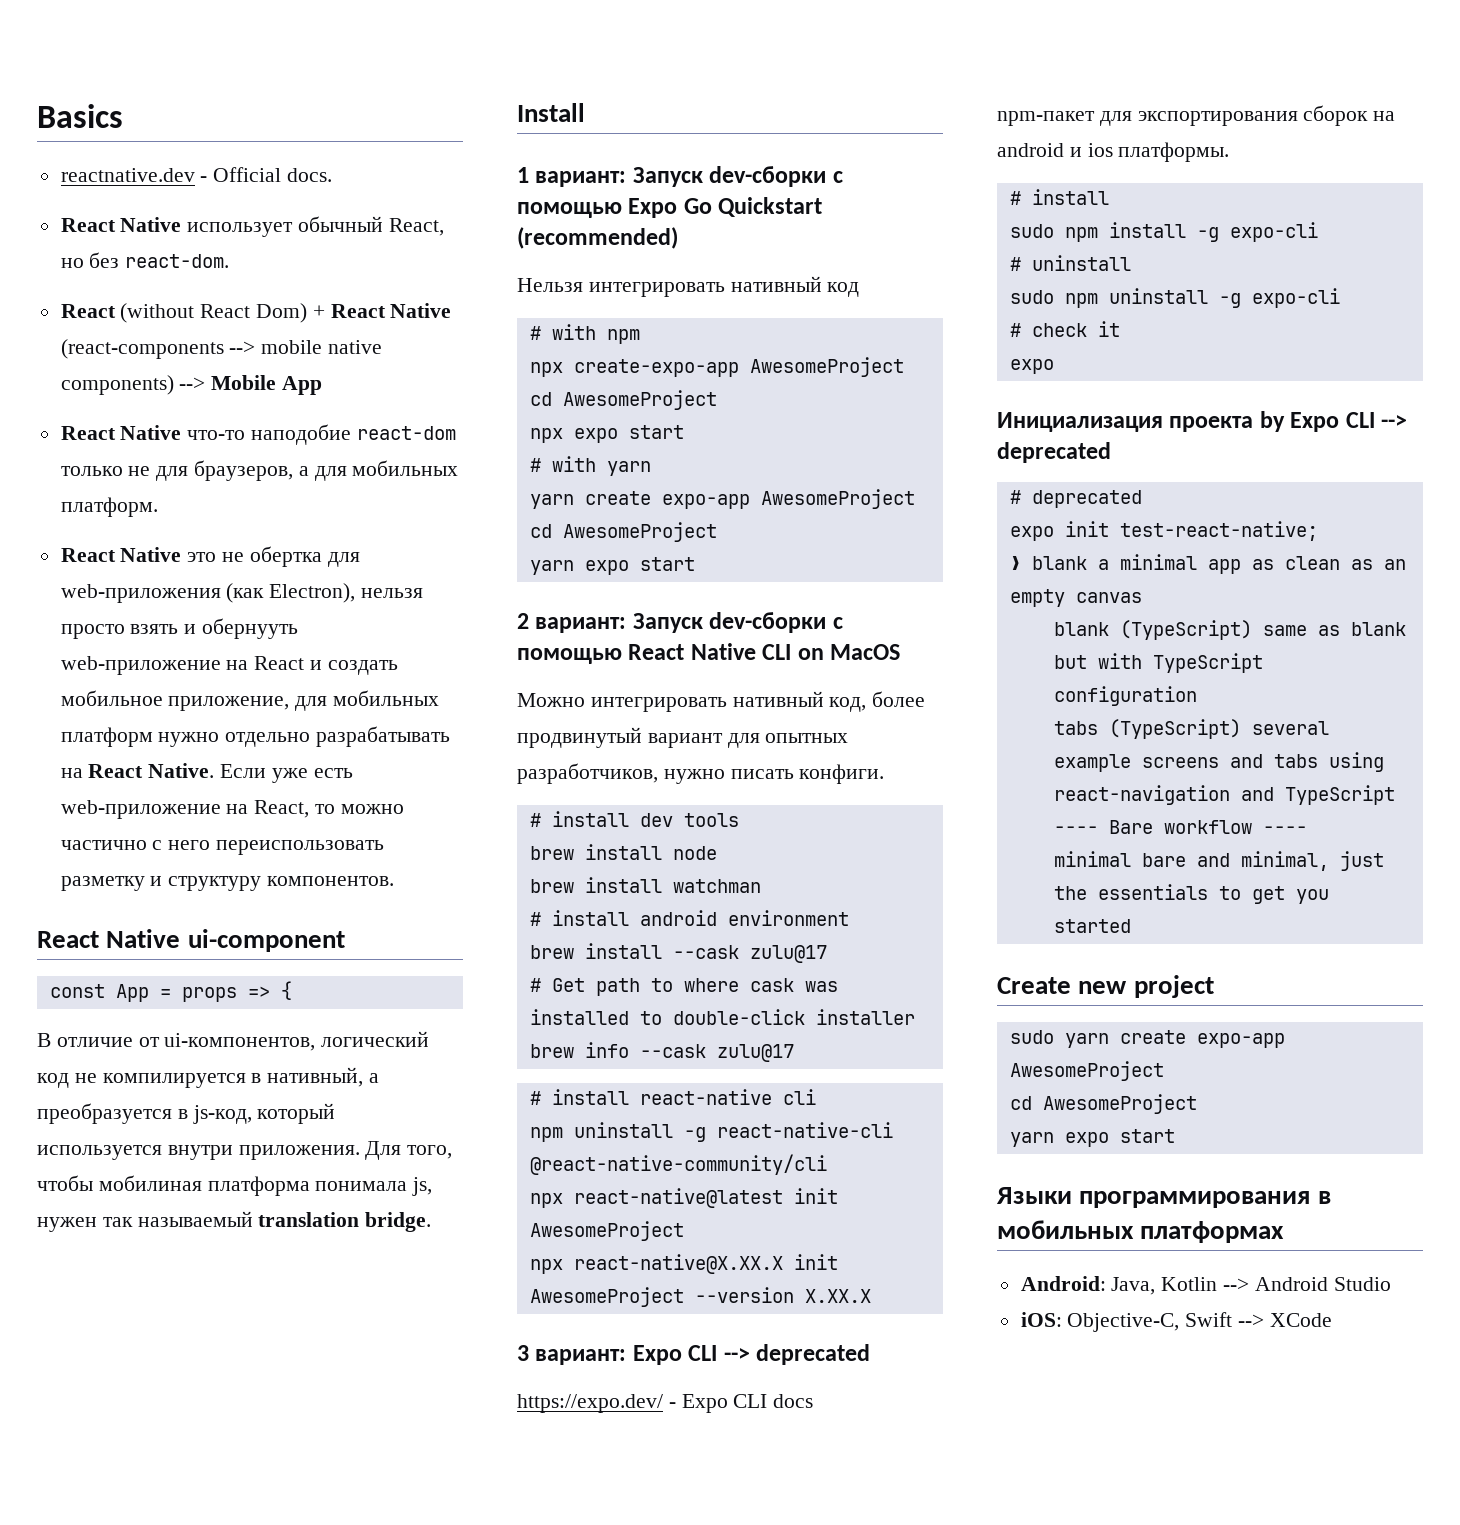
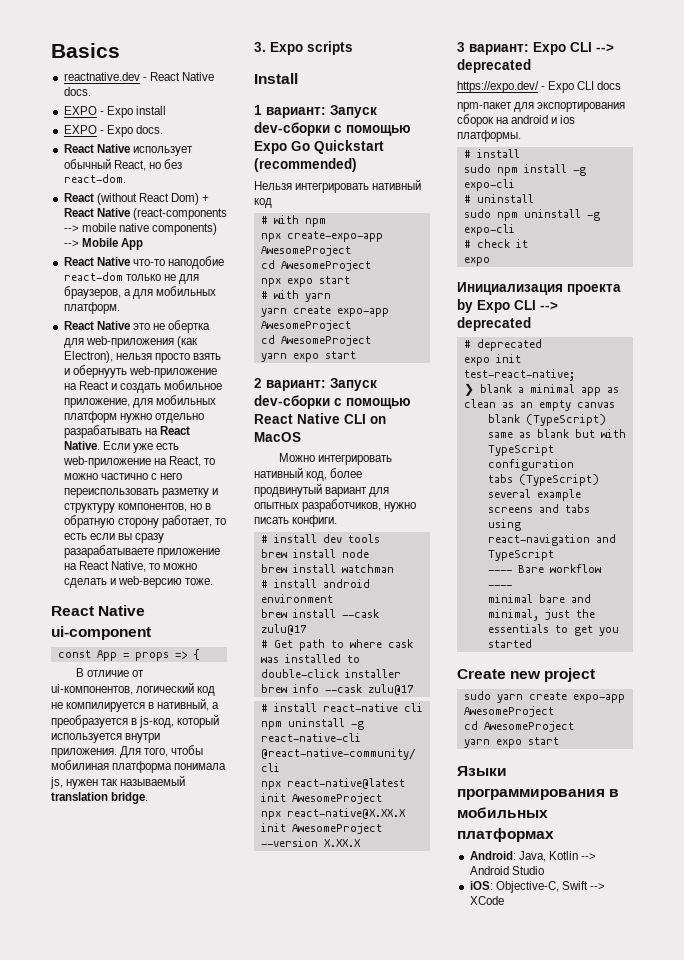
[213,167,282,182] Official -> [149,72,214,81] [63,87,91,96] [63,106,166,118] [63,125,133,137] React Native docs. // EXPO - Expo install // EXPO - Expo
[267,876,395,886] компонентов. -> [117,503,211,512] [63,515,226,528] [63,533,164,543] [63,545,220,558] [63,561,198,572] [63,576,213,588] компонентов, но в обратную сторону работает, то есть если вы сразу разарабатываете приложение на React Native, то можно сделать и web-версию тоже.
(432, 1222) none -> [254,41,353,55] // 3. Expo scripts

